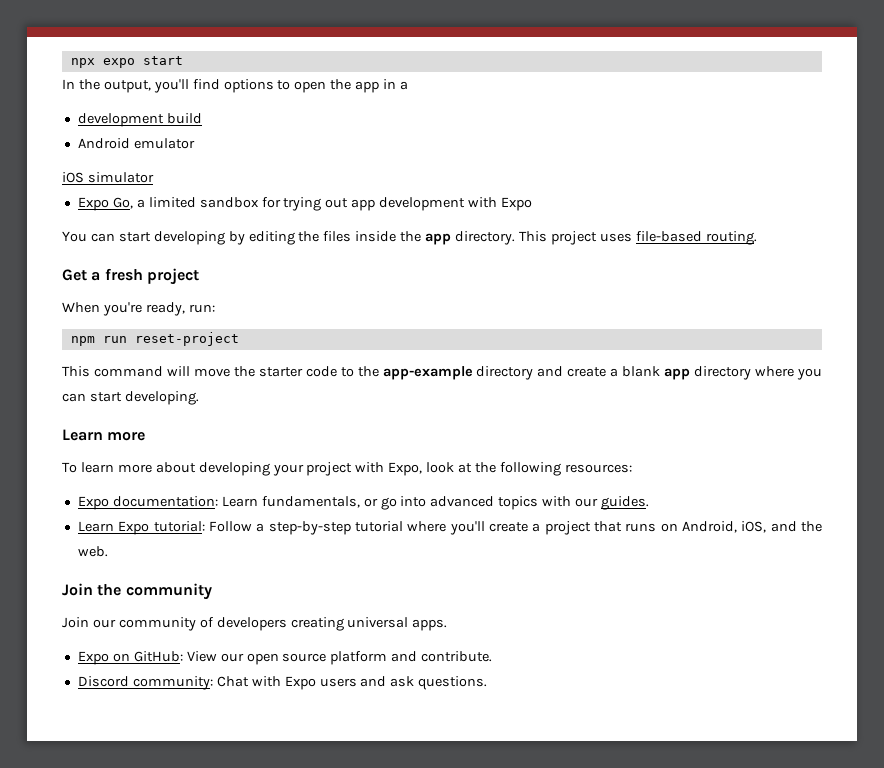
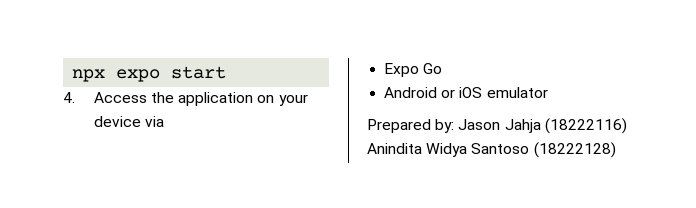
[62,79,409,93] [77,113,202,127] In the output, you'll find options to open the app in a // development build -> [63,92,308,106] [93,116,165,127] [384,63,443,77] 4. Access the application on your device via // Expo Go
(130, 143) none -> [441,87,483,98] or iOS
[62,172,154,183] [77,197,533,211] [62,231,757,245] [62,268,199,285] [62,302,215,316] [70,332,239,346] [62,366,823,380] [62,391,199,405] [62,429,146,441] [62,462,632,476] [77,496,650,510] [77,521,822,535] [77,546,108,557] [62,583,212,600] [62,617,448,631] [77,651,493,665] [77,676,488,690] iOS simulator // Expo Go, a limited sandbox for trying out app development with Expo // You can start developing by editing the files inside the app directory. This project uses file-based routing. // Get a fresh project // When you're ready, run: // npm run reset-project // This command will move the starter code to the app-example directory and create a blank app directory where you can start developing. // Learn more // To learn more about developing your project with Expo, look at the following resources: // Expo documentation: Learn fundamentals, or go into advanced topics with our guides. // Learn Expo tutorial: Follow a step-by-step tutorial where you'll create a project that runs on Android, iOS, and the web. // Join the community // Join our community of developers creating universal apps. // Expo on GitHub: View our open source platform and contribute. // Discord community: Chat with Expo users and ask questions. -> [367,118,627,134] [367,142,616,158] Prepared by: Jason Jahja (18222116) Anindita Widya Santoso (18222128)

